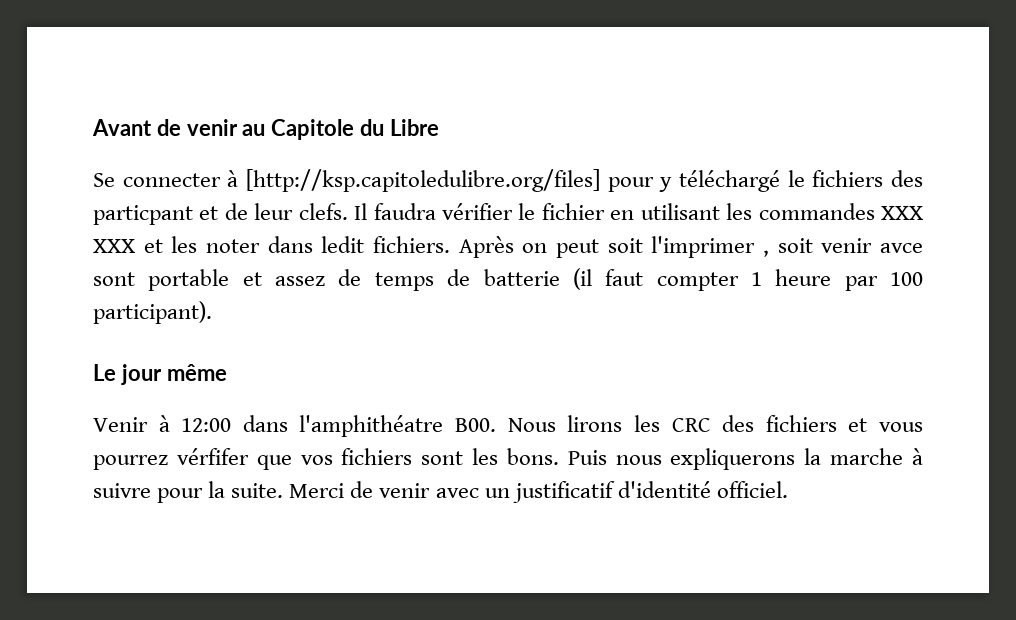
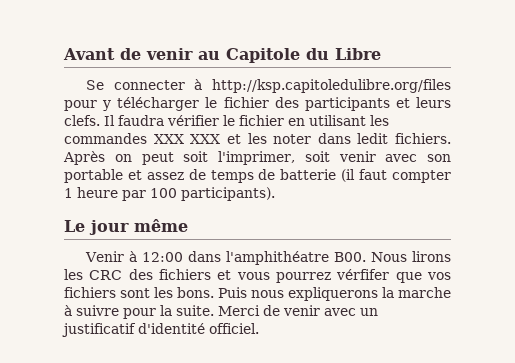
[246,169,600,192] [http://ksp.capitoledulibre.org/files] -> [212,79,451,93] http://ksp.capitoledulibre.org/files
[678,170,923,192] [93,203,294,225] téléchargé le fichiers des particpant et de leur -> [117,97,451,111] télécharger le fichier des participants et leurs
[651,236,923,258] [93,272,135,286] l'imprimer , soit venir avce sont -> [218,151,451,165] l'imprimer, soit venir avec son
[93,301,212,324] participant). -> [181,187,275,201] participants).

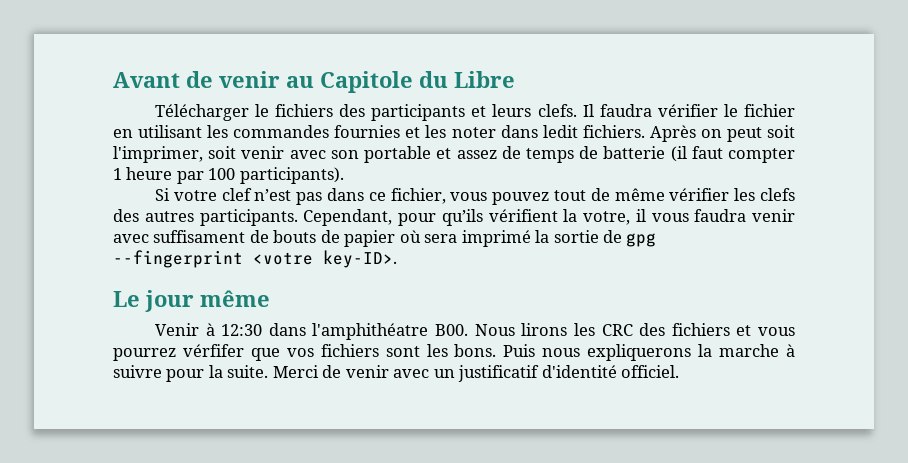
[86,79,451,93] [64,97,269,111] Se connecter à http://ksp.capitoledulibre.org/files pour y télécharger le fichier -> [154,104,334,121] Télécharger le fichiers
[153,134,221,144] XXX XXX -> [334,125,401,138] fournies
(275, 194) none -> [154,188,795,205] [113,209,795,226] [113,230,657,247] [113,250,397,268] // Si votre clef n’est pas dans ce fichier, vous pouvez tout de même vérifier les clefs des autres participants. Cependant, pour qu’ils vérifient la votre, il vous faudra venir avec suffisament de bouts de papier où sera imprimé la sortie de gpg --fingerprint <votre key-ID>.
[142,252,184,262] 12:00 -> [221,324,263,336] 12:30

